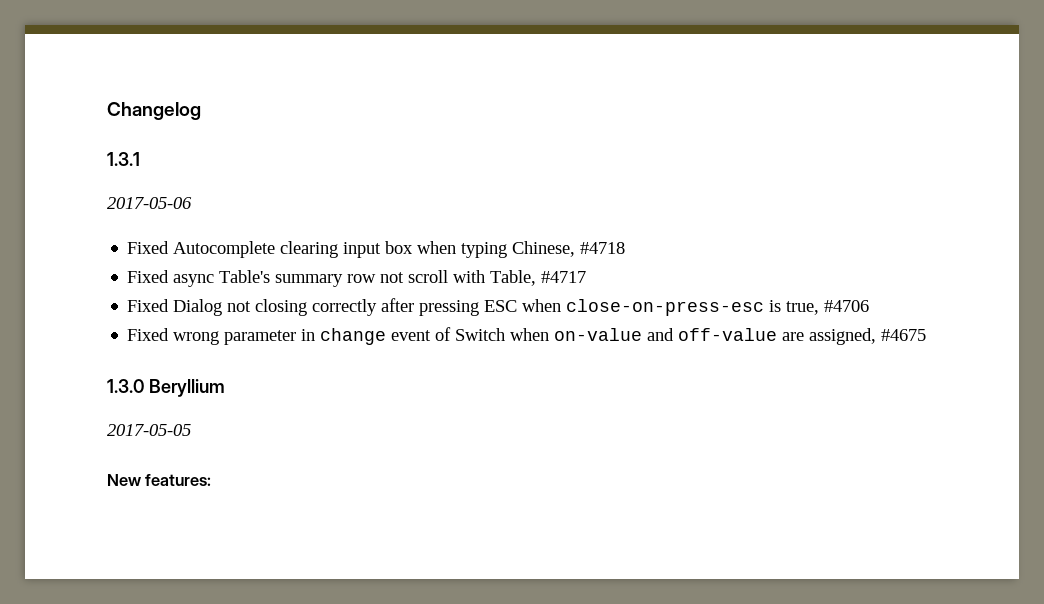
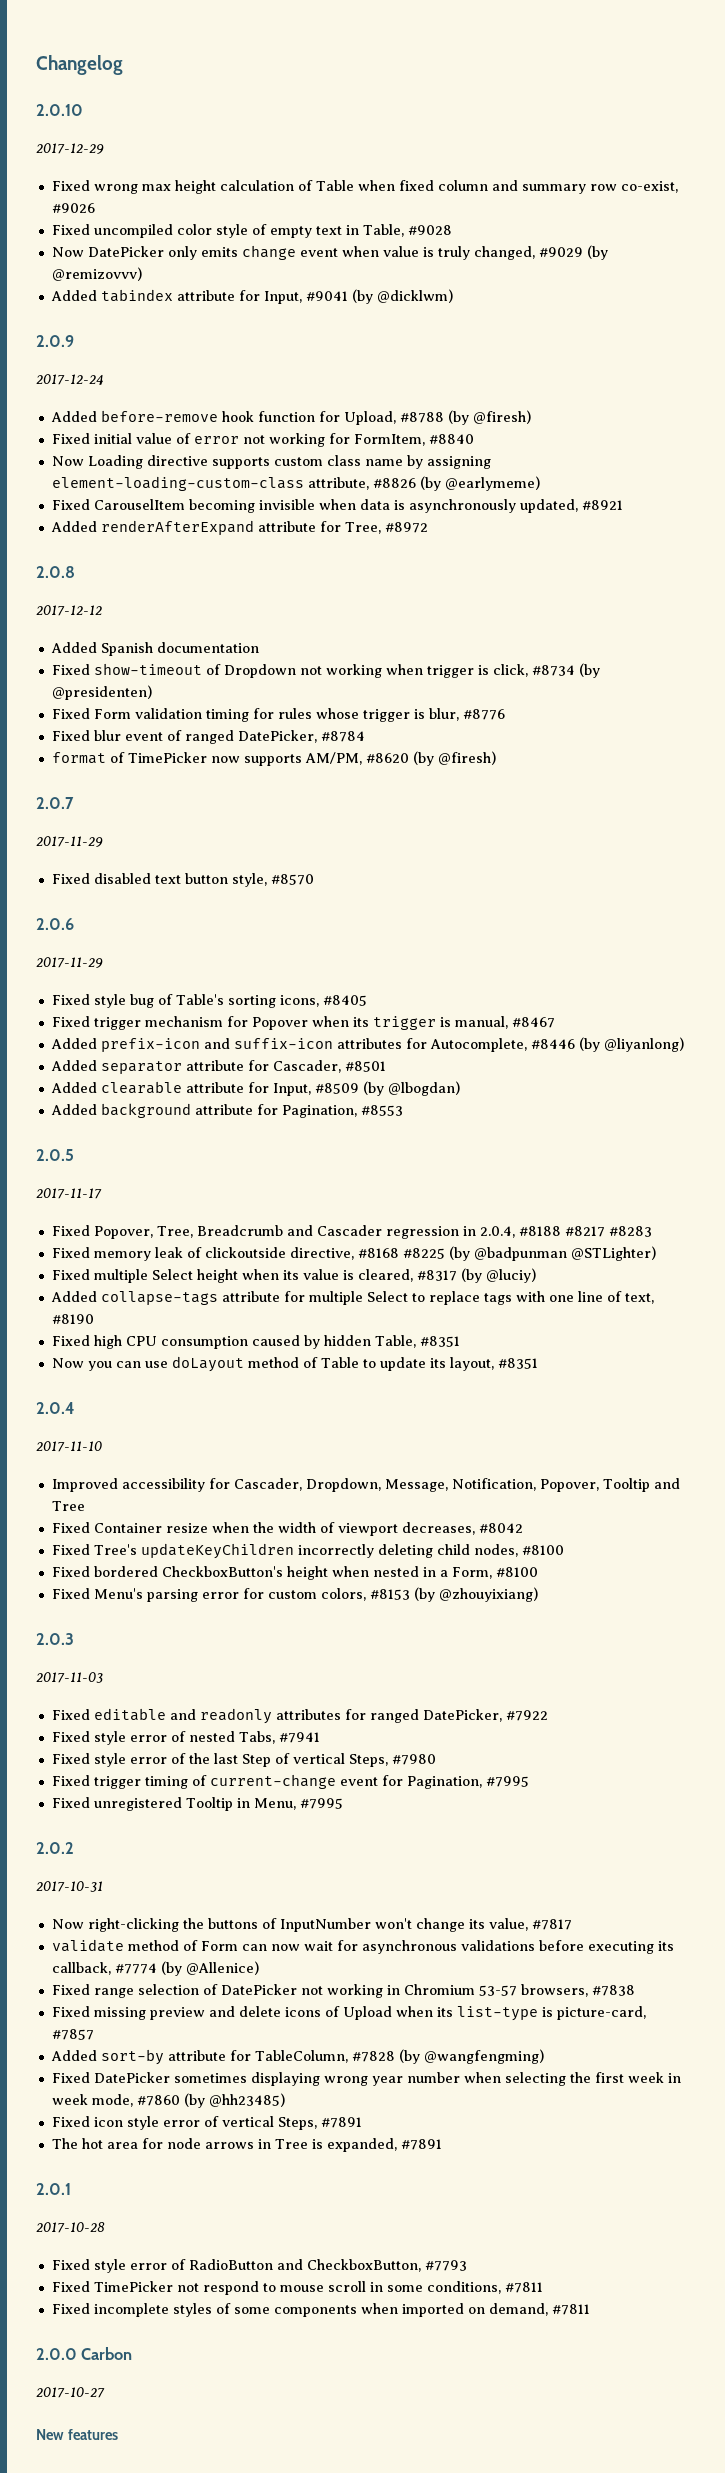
[107,152,140,166] [107,197,192,209] [127,241,626,258] [127,270,587,287] [127,298,870,316] [127,327,927,345] [107,379,225,397] [107,424,191,436] 1.3.1 // 2017-05-06 // Fixed Autocomplete clearing input box when typing Chinese, #4718 // Fixed async Table's summary row not scroll with Table, #4717 // Fixed Dialog not closing correctly after pressing ESC when close-on-press-esc is true, #4706 // Fixed wrong parameter in change event of Switch when on-value and off-value are assigned, #4675 // 1.3.0 Beryllium // 2017-05-05 -> [36,104,83,116] [36,143,104,154] [51,180,678,194] [51,203,95,213] [51,224,452,238] [51,245,608,260] [51,267,142,281] [50,289,453,304] [36,335,74,347] [36,374,104,385] [50,410,531,425] [51,433,474,447] [51,455,491,469] [51,476,540,491] [51,499,623,513] [50,520,428,535] [36,566,75,578] [36,605,102,616] [50,642,259,656] [51,663,600,678] [51,685,152,700] [51,708,505,722] [51,730,365,744] [51,751,496,766] [36,797,74,809] [36,836,103,847] [51,873,314,887] [36,918,74,930] [36,957,103,968] [51,994,367,1008] [51,1016,555,1030] [50,1037,684,1052] [50,1060,386,1074] [50,1081,460,1096] [50,1103,403,1118] [36,1149,74,1161] [36,1188,102,1199] [51,1225,652,1239] [51,1246,656,1261] [51,1268,536,1283] [50,1291,654,1305] [51,1314,94,1324] [51,1335,460,1349] [51,1356,538,1372] [36,1402,75,1414] [36,1441,102,1452] [51,1478,680,1492] [51,1501,85,1511] [51,1522,523,1536] [51,1543,564,1559] [51,1566,538,1580] [51,1587,538,1602] [36,1633,74,1645] [36,1672,103,1683] [51,1708,548,1724] [51,1731,320,1745] [51,1753,436,1767] [51,1774,529,1789] [51,1797,343,1811] [36,1842,74,1854] [36,1881,103,1892] [51,1918,572,1932] [51,1939,674,1954] [51,1961,259,1976] [51,1984,635,1998] [51,2006,646,2021] [51,2029,94,2040] [50,2049,544,2065] [51,2072,681,2086] [51,2093,285,2108] [51,2116,362,2130] [51,2138,442,2152] [36,2183,71,2195] [36,2222,105,2233] [51,2259,467,2273] [51,2281,543,2295] [51,2303,590,2317] [36,2347,133,2360] [36,2387,105,2398] 2.0.10 // 2017-12-29 // Fixed wrong max height calculation of Table when fixed column and summary row co-exist, #9026 // Fixed uncompiled color style of empty text in Table, #9028 // Now DatePicker only emits change event when value is truly changed, #9029 (by @remizovvv) // Added tabindex attribute for Input, #9041 (by @dicklwm) // 2.0.9 // 2017-12-24 // Added before-remove hook function for Upload, #8788 (by @firesh) // Fixed initial value of error not working for FormItem, #8840 // Now Loading directive supports custom class name by assigning element-loading-custom-class attribute, #8826 (by @earlymeme) // Fixed CarouselItem becoming invisible when data is asynchronously updated, #8921 // Added renderAfterExpand attribute for Tree, #8972 // 2.0.8 // 2017-12-12 // Added Spanish documentation // Fixed show-timeout of Dropdown not working when trigger is click, #8734 (by @presidenten) // Fixed Form validation timing for rules whose trigger is blur, #8776 // Fixed blur event of ranged DatePicker, #8784 // format of TimePicker now supports AM/PM, #8620 (by @firesh) // 2.0.7 // 2017-11-29 // Fixed disabled text button style, #8570 // 2.0.6 // 2017-11-29 // Fixed style bug of Table's sorting icons, #8405 // Fixed trigger mechanism for Popover when its trigger is manual, #8467 // Added prefix-icon and suffix-icon attributes for Autocomplete, #8446 (by @liyanlong) // Added separator attribute for Cascader, #8501 // Added clearable attribute for Input, #8509 (by @lbogdan) // Added background attribute for Pagination, #8553 // 2.0.5 // 2017-11-17 // Fixed Popover, Tree, Breadcrumb and Cascader regression in 2.0.4, #8188 #8217 #8283 // Fixed memory leak of clickoutside directive, #8168 #8225 (by @badpunman @STLighter) // Fixed multiple Select height when its value is cleared, #8317 (by @luciy) // Added collapse-tags attribute for multiple Select to replace tags with one line of text, #8190 // Fixed high CPU consumption caused by hidden Table, #8351 // Now you can use doLayout method of Table to update its layout, #8351 // 2.0.4 // 2017-11-10 // Improved accessibility for Cascader, Dropdown, Message, Notification, Popover, Tooltip and Tree // Fixed Container resize when the width of viewport decreases, #8042 // Fixed Tree's updateKeyChildren incorrectly deleting child nodes, #8100 // Fixed bordered CheckboxButton's height when nested in a Form, #8100 // Fixed Menu's parsing error for custom colors, #8153 (by @zhouyixiang) // 2.0.3 // 2017-11-03 // Fixed editable and readonly attributes for ranged DatePicker, #7922 // Fixed style error of nested Tabs, #7941 // Fixed style error of the last Step of vertical Steps, #7980 // Fixed trigger timing of current-change event for Pagination, #7995 // Fixed unregistered Tooltip in Menu, #7995 // 2.0.2 // 2017-10-31 // Now right-clicking the buttons of InputNumber won't change its value, #7817 // validate method of Form can now wait for asynchronous validations before executing its callback, #7774 (by @Allenice) // Fixed range selection of DatePicker not working in Chromium 53-57 browsers, #7838 // Fixed missing preview and delete icons of Upload when its list-type is picture-card, #7857 // Added sort-by attribute for TableColumn, #7828 (by @wangfengming) // Fixed DatePicker sometimes displaying wrong year number when selecting the first week in week mode, #7860 (by @hh23485) // Fixed icon style error of vertical Steps, #7891 // The hot area for node arrows in Tree is expanded, #7891 // 2.0.1 // 2017-10-28 // Fixed style error of RadioButton and CheckboxButton, #7793 // Fixed TimePicker not respond to mouse scroll in some conditions, #7811 // Fixed incomplete styles of some components when imported on demand, #7811 // 2.0.0 Carbon // 2017-10-27
[145,474,212,486] features: -> [67,2429,118,2440] features

